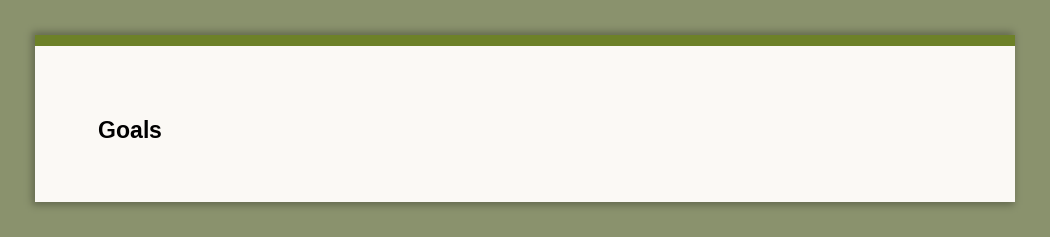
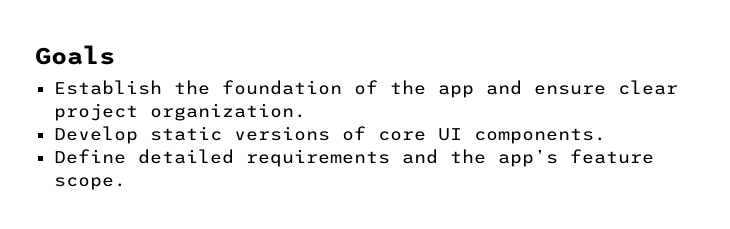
(162, 129) none -> [53,80,678,98] [53,103,306,121] [53,126,606,144] [53,149,654,167] [53,177,126,190] // Establish the foundation of the app and ensure clear project organization. // Develop static versions of core UI components. // Define detailed requirements and the app’s feature scope.

